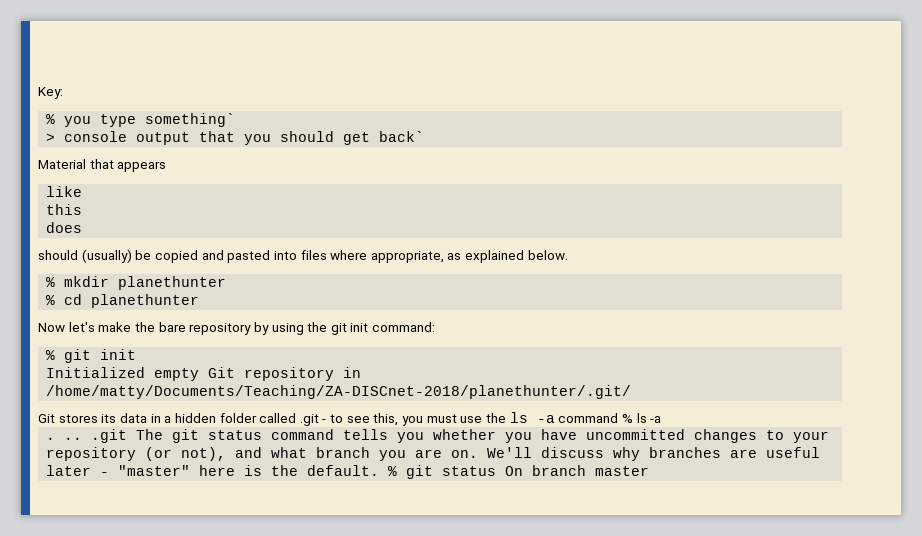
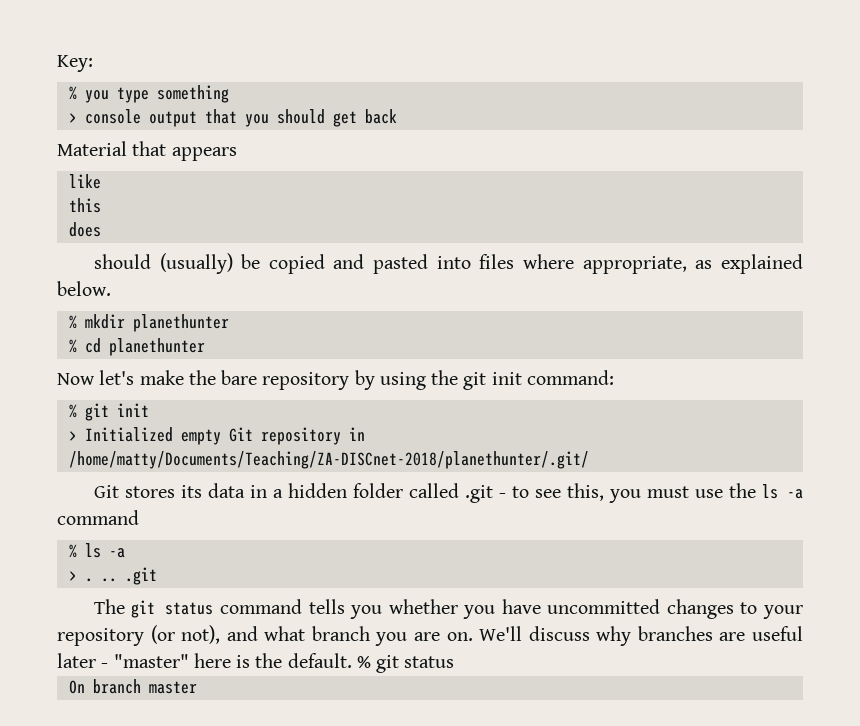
[145,113,236,127] something` -> [156,85,229,103] something
[379,131,425,142] back` -> [364,109,397,124] back
(137, 354) none -> [68,431,77,441] >
(619, 418) none -> (139, 517) //
(662, 419) none -> [68,571,77,581] >
(128, 436) none -> (157, 576) //
(497, 471) none -> (455, 662) //

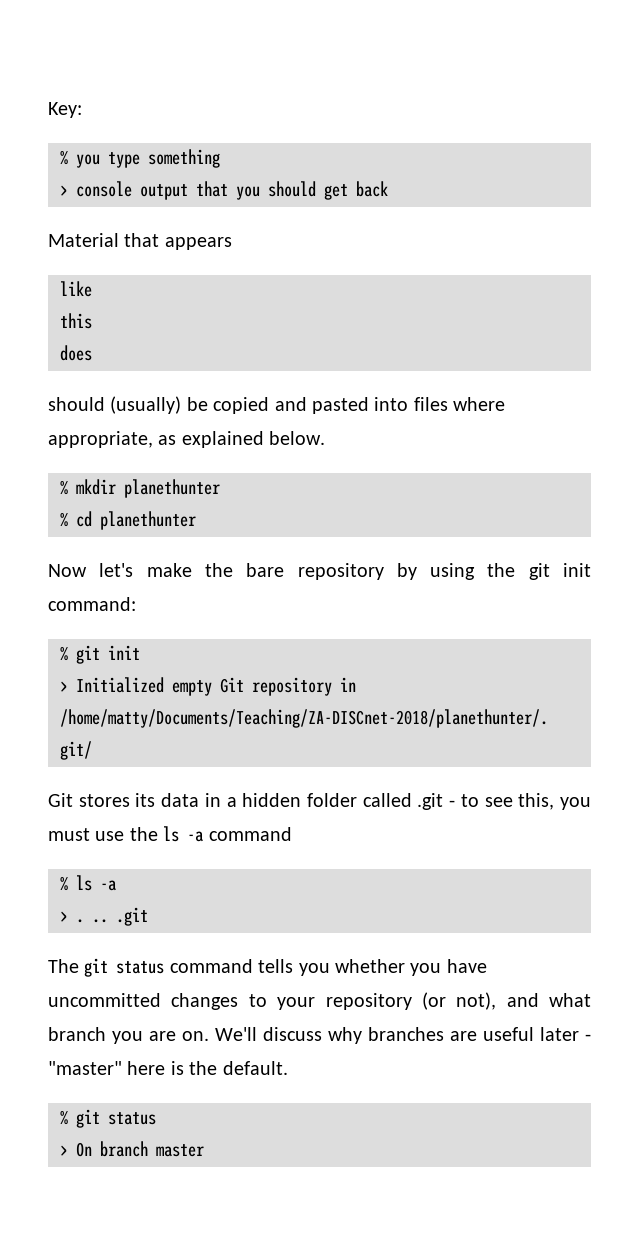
(352, 660) none -> (288, 1068) //
(455, 662) none -> [60,1145,68,1156] >

